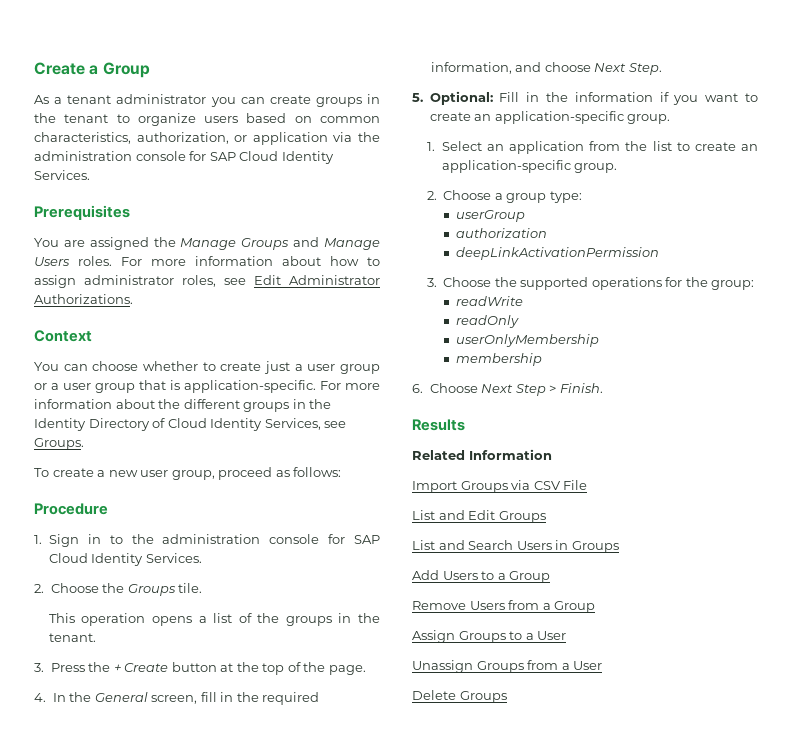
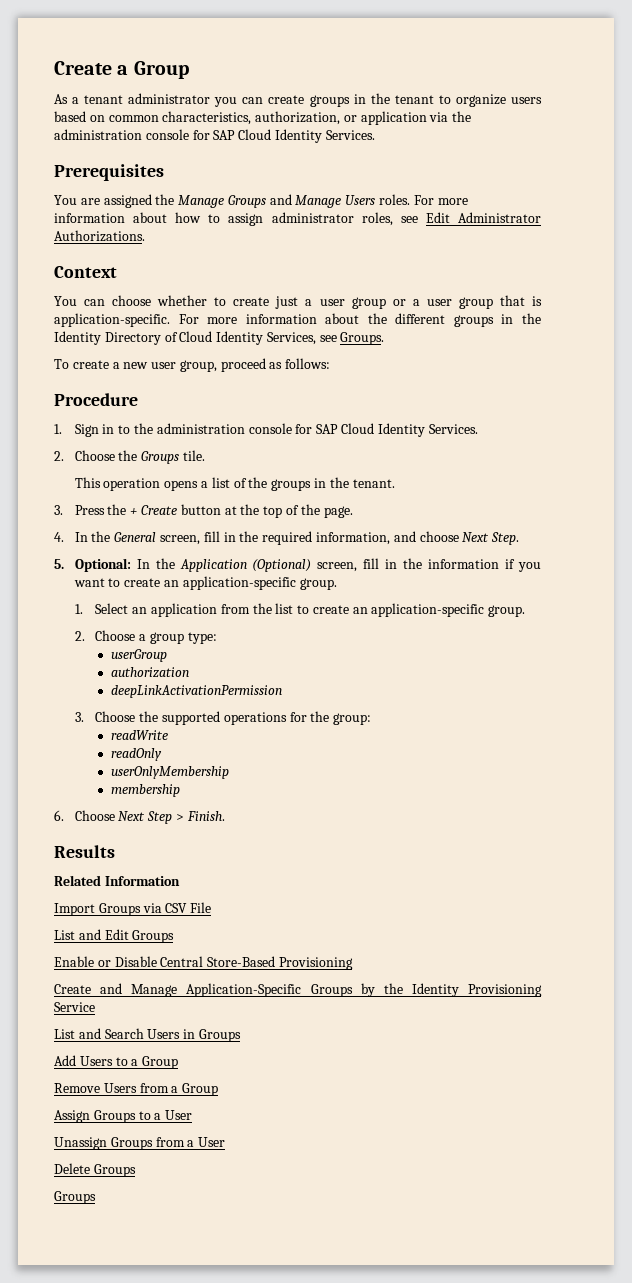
[499,92,520,102] Fill -> [136,558,380,572] In the Application (Optional) screen, fill
(546, 517) none -> [54,956,353,970] [54,983,542,997] [54,1002,95,1012] // Enable or Disable Central Store-Based Provisioning // Create and Manage Application-Specific Groups by the Identity Provisioning Service
(507, 697) none -> [54,1191,96,1204] // Groups

